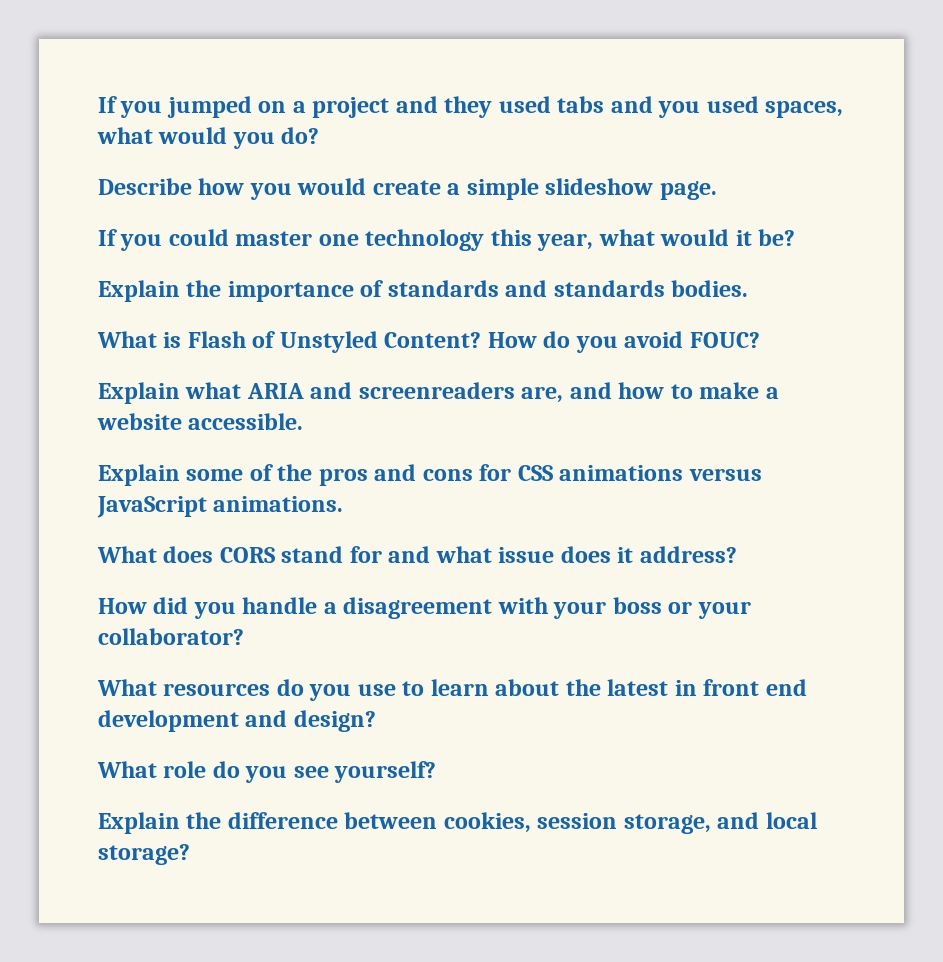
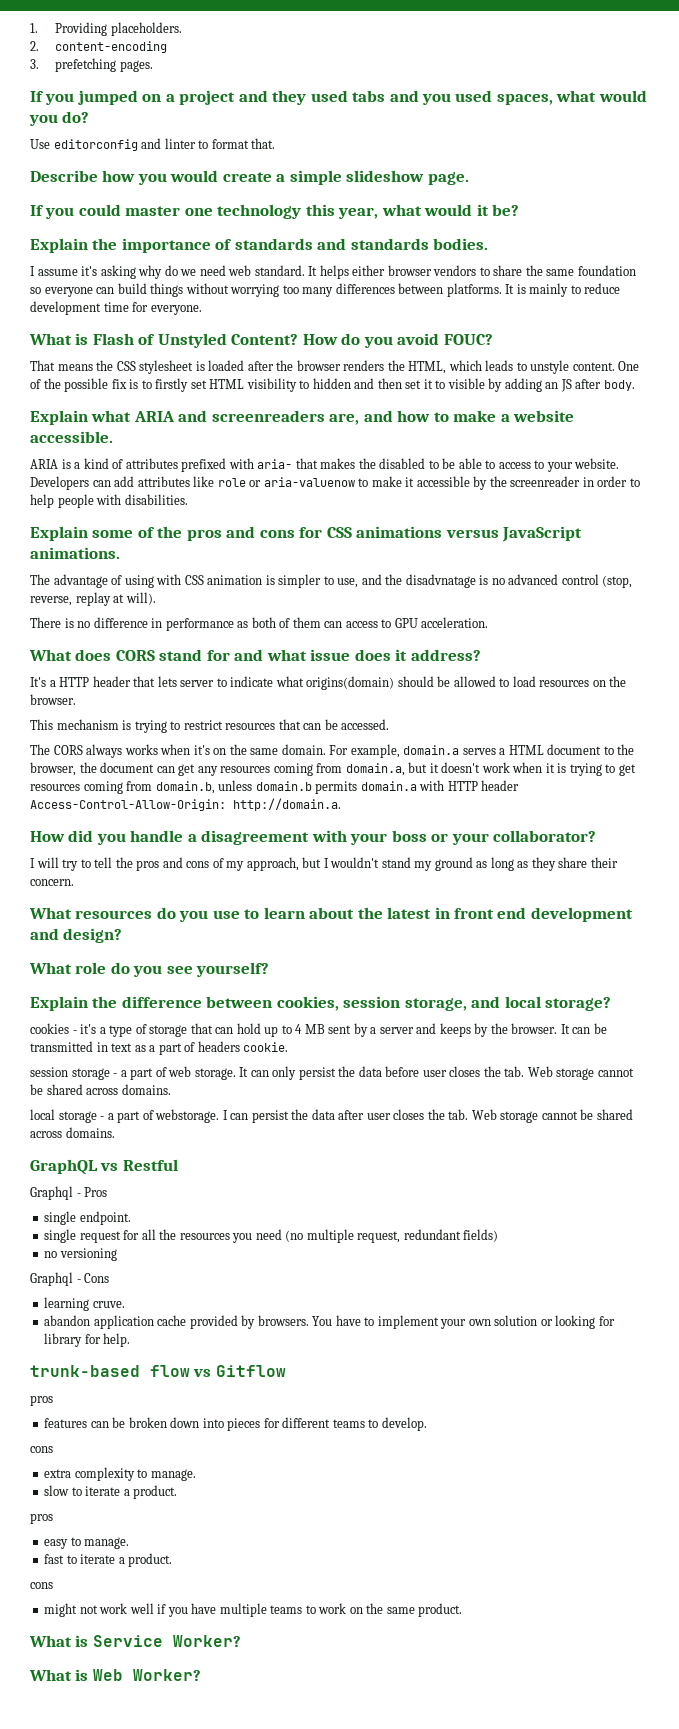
(98, 104) none -> [30,22,182,36] [30,41,168,53] [30,58,153,72] 1. Providing placeholders. // 2. content-encoding // 3. prefetching pages. //
(320, 135) none -> [30,138,276,151] // Use editorconfig and linter to format that.
(749, 288) none -> [30,265,636,279] [30,283,621,297] [30,301,202,315] // I assume it's asking why do we need web standard. It helps either browser vendors to share the same foundation so everyone can build things without worrying too many differences between platforms. It is mainly to reduce development time for everyone.
(760, 340) none -> [30,360,640,374] [30,378,635,392] // That means the CSS stylesheet is loaded after the browser renders the HTML, which leads to unstyle content. One of the possible fix is to firstly set HTML visibility to hidden and then set it to visible by adding an JS after body.
(304, 421) none -> [30,458,620,472] [30,476,640,490] [30,494,188,508] // ARIA is a kind of attributes prefixed with aria- that makes the disabled to be able to access to your website. Developers can add attributes like role or aria-valuenow to make it accessible by the screenreader in order to help people with disabilities.
(344, 504) none -> [30,574,633,588] [30,592,156,606] [30,617,489,631] // The advantage of using with CSS animation is simpler to use, and the disadvnatage is no advanced control (stop, reverse, replay at will). // There is no difference in performance as both of them can access to GPU acceleration.
(737, 554) none -> [30,676,627,690] [30,694,76,705] [30,719,390,733] [30,744,635,758] [30,762,636,776] [30,780,520,794] [30,798,341,811] // It's a HTTP header that lets server to indicate what origins(domain) should be allowed to load resources on the browser. // This mechanism is trying to restrict resources that can be accessed. // The CORS always works when it's on the same domain. For example, domain.a serves a HTML document to the browser, the document can get any resources coming from domain.a, but it doesn't work when it is trying to get resources coming from domain.b, unless domain.b permits domain.a with HTTP header Access-Control-Allow-Origin: http://domain.a.
(244, 636) none -> [30,857,618,871] [30,879,74,886] // I will try to tell the pros and cons of my approach, but I wouldn't stand my ground as long as they share their concern.
(190, 854) none -> [30,1023,607,1037] [30,1041,289,1055] [30,1066,634,1080] [30,1084,171,1095] [30,1109,633,1123] [30,1127,115,1138] [30,1159,178,1175] [30,1186,108,1200] [44,1211,131,1225] [44,1229,499,1243] [44,1248,117,1261] [30,1272,110,1286] [44,1297,125,1311] [44,1315,615,1329] [44,1333,131,1347] [30,1365,286,1377] [30,1395,53,1406] [44,1417,427,1431] [30,1446,53,1453] [44,1467,196,1481] [44,1485,178,1499] [30,1513,53,1524] [44,1537,130,1549] [44,1553,173,1567] [30,1582,53,1589] [44,1603,463,1617] [29,1635,241,1647] [29,1669,201,1681] // cookies - it's a type of storage that can hold up to 4 MB sent by a server and keeps by the browser. It can be transmitted in text as a part of headers cookie. // session storage - a part of web storage. It can only persist the data before user closes the tab. Web storage cannot be shared across domains. // local storage - a part of webstorage. I can persist the data after user closes the tab. Web storage cannot be shared across domains. // GraphQL vs Restful // Graphql - Pros // single endpoint. // single request for all the resources you need (no multiple request, redundant fields) // no versioning // Graphql - Cons // learning cruve. // abandon application cache provided by browsers. You have to implement your own solution or looking for library for help. // trunk-based flow vs Gitflow // pros // features can be broken down into pieces for different teams to develop. // cons // extra complexity to manage. // slow to iterate a product. // pros // easy to manage. // fast to iterate a product. // cons // might not work well if you have multiple teams to work on the same product. // What is Service Worker? // What is Web Worker?

